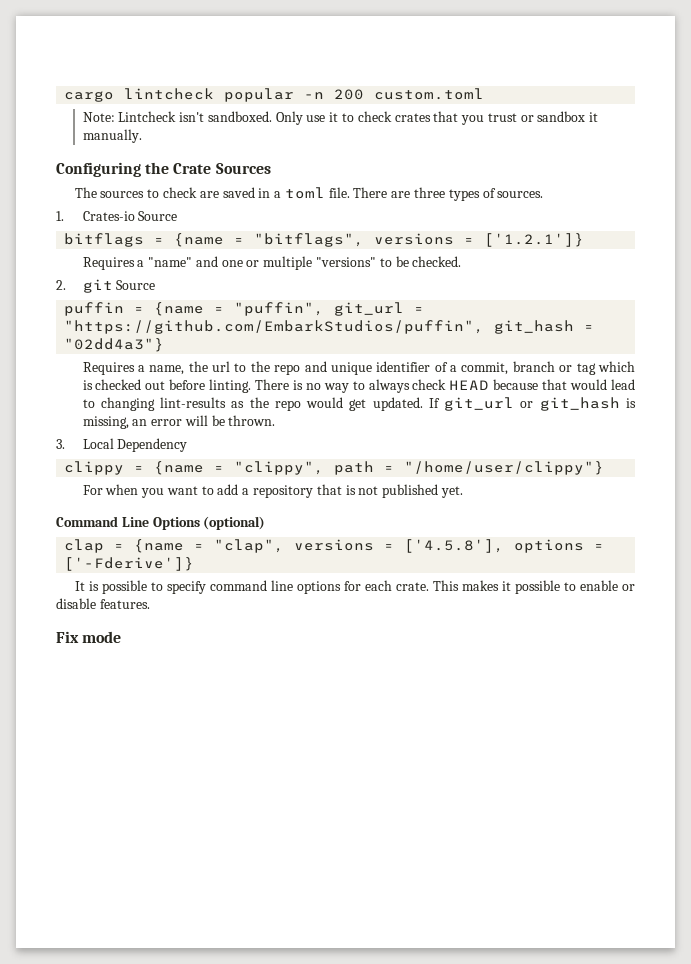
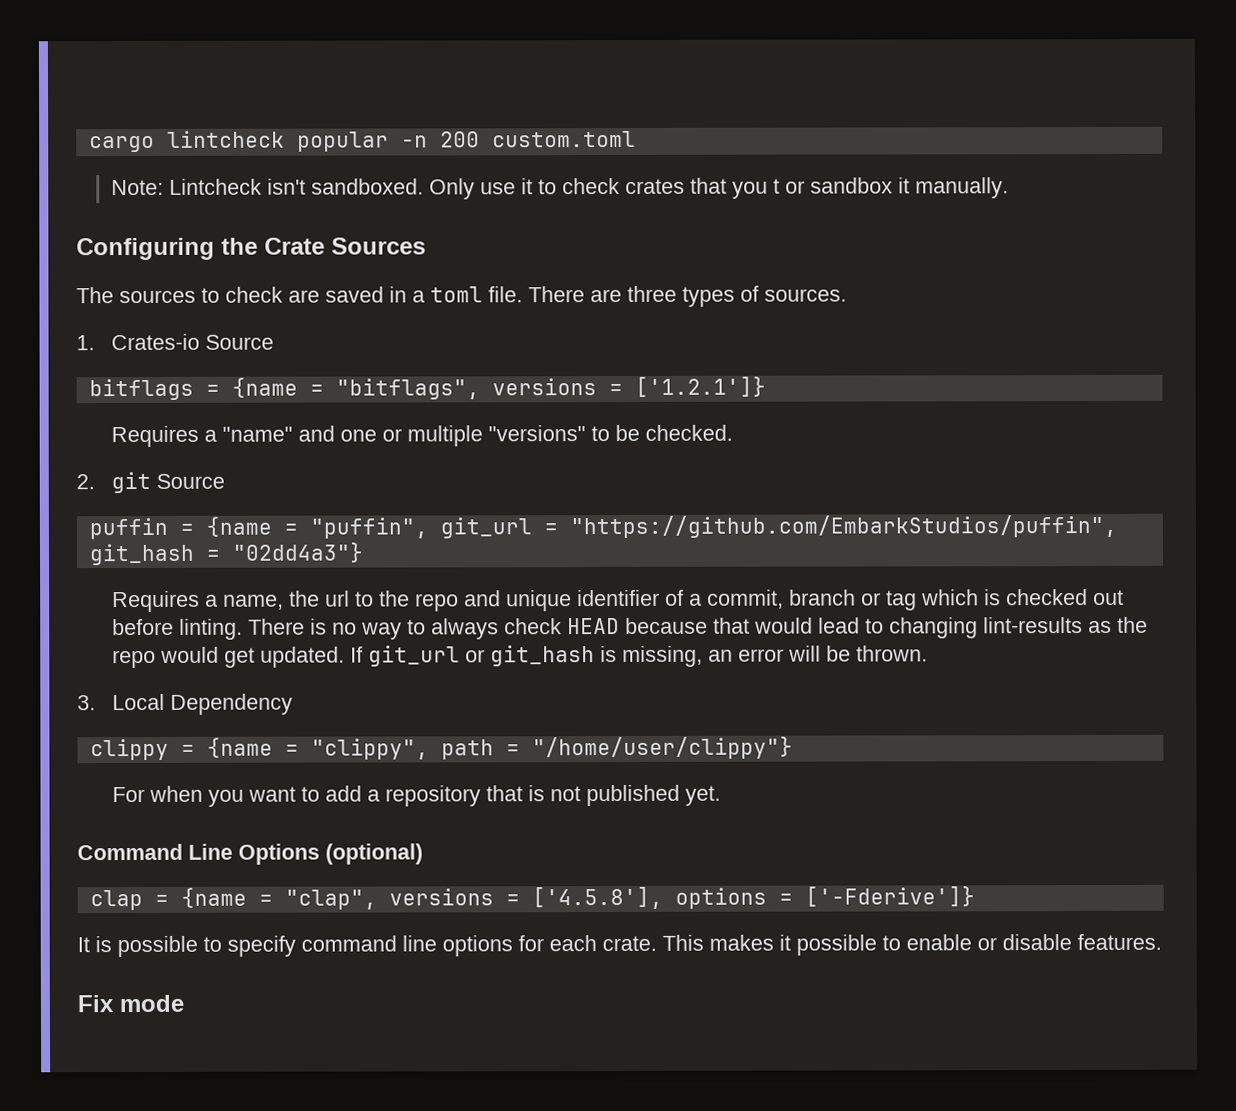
[487,113,517,122] trust -> [772,178,780,194] t

